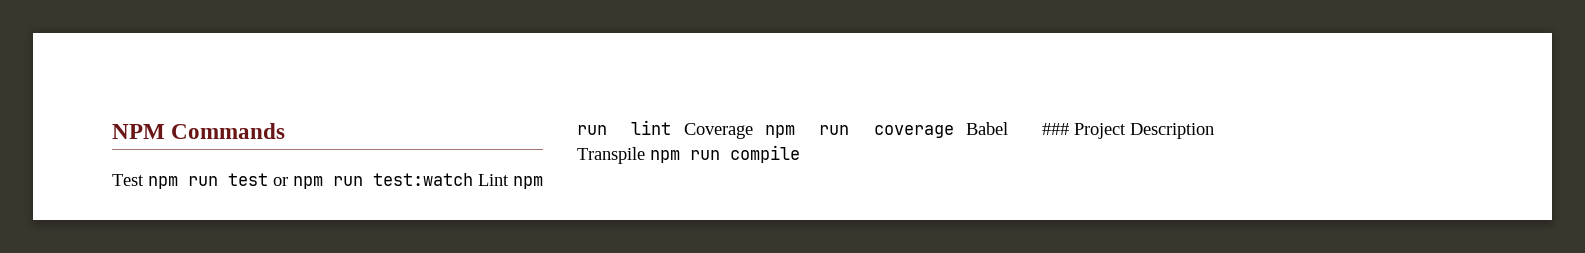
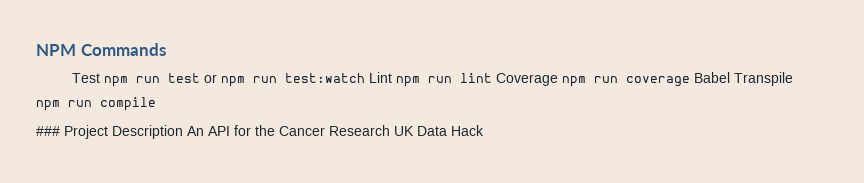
(1214, 131) none -> [187,125,484,136] An API for the Cancer Research UK Data Hack

